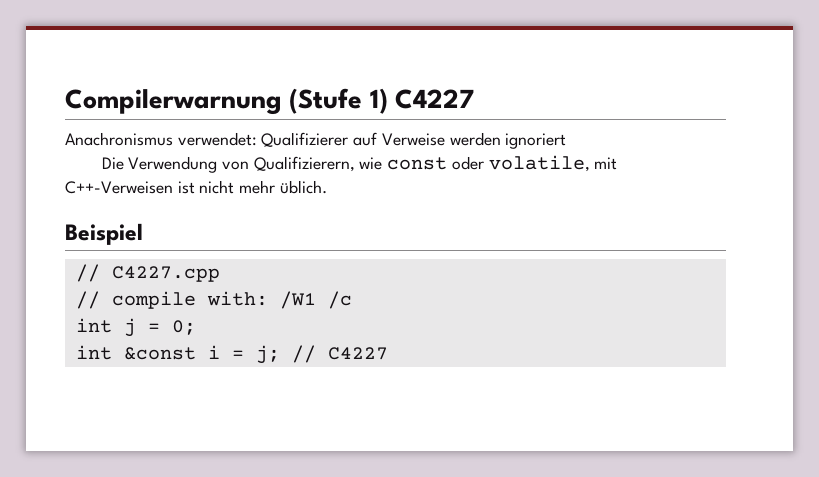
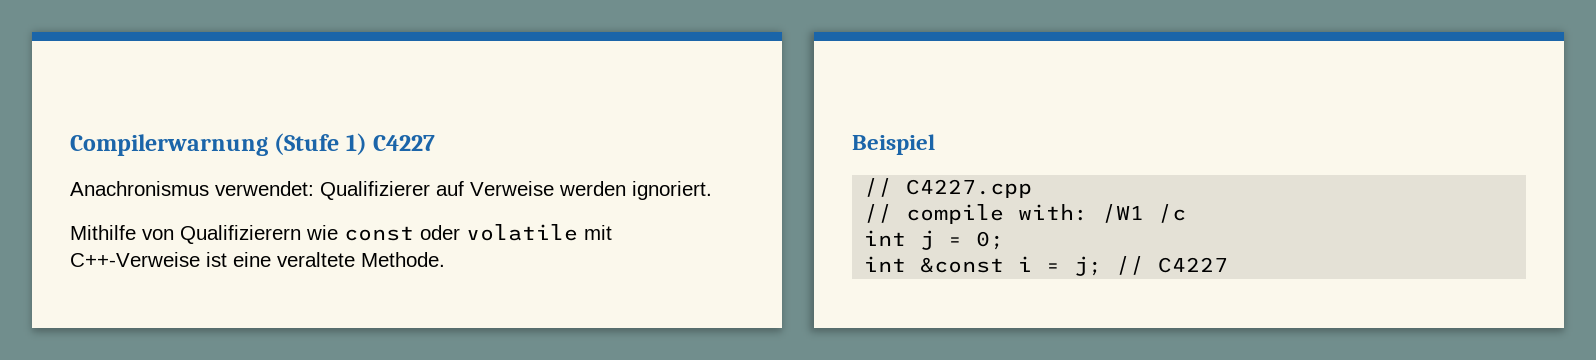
[505,133,567,149] [101,155,618,173] [65,180,327,194] ignoriert // Die Verwendung von Qualifizierern, wie const oder volatile, mit C++-Verweisen ist nicht mehr üblich. -> [632,181,712,200] [70,224,612,244] [70,252,445,267] ignoriert. // Mithilfe von Qualifizierern wie const oder volatile mit C++-Verweise ist eine veraltete Methode.

